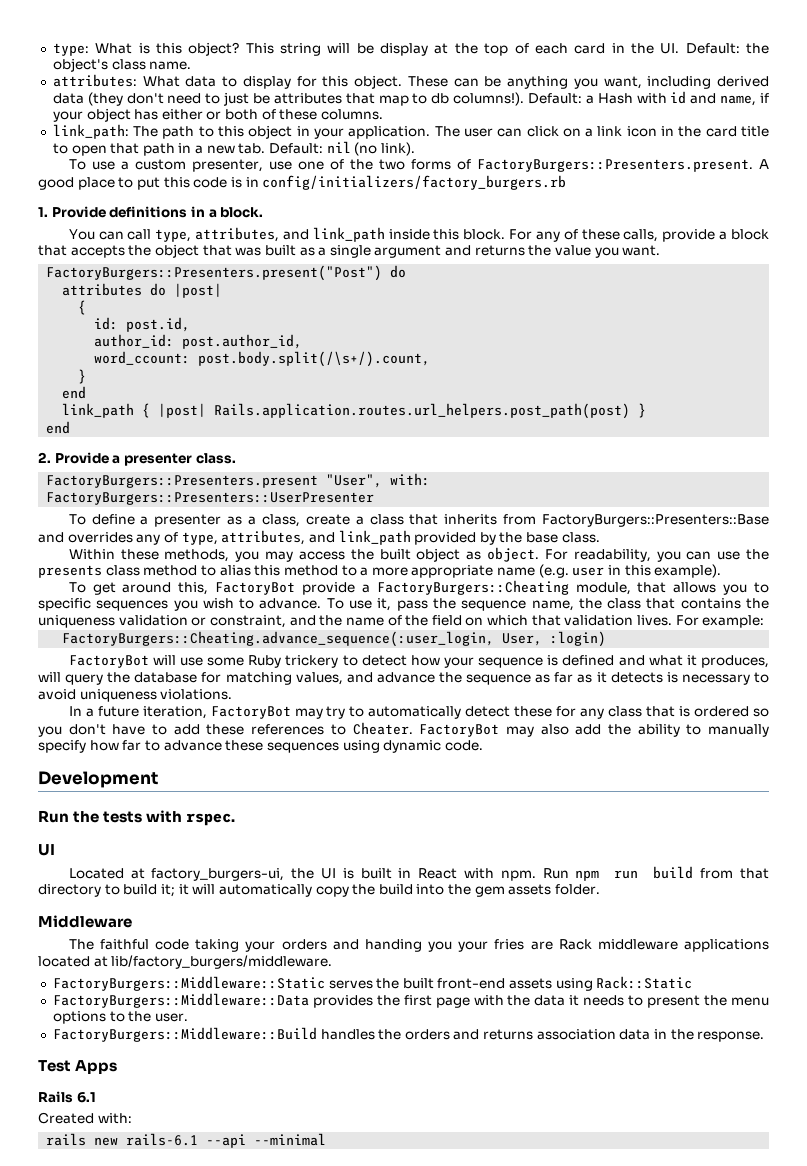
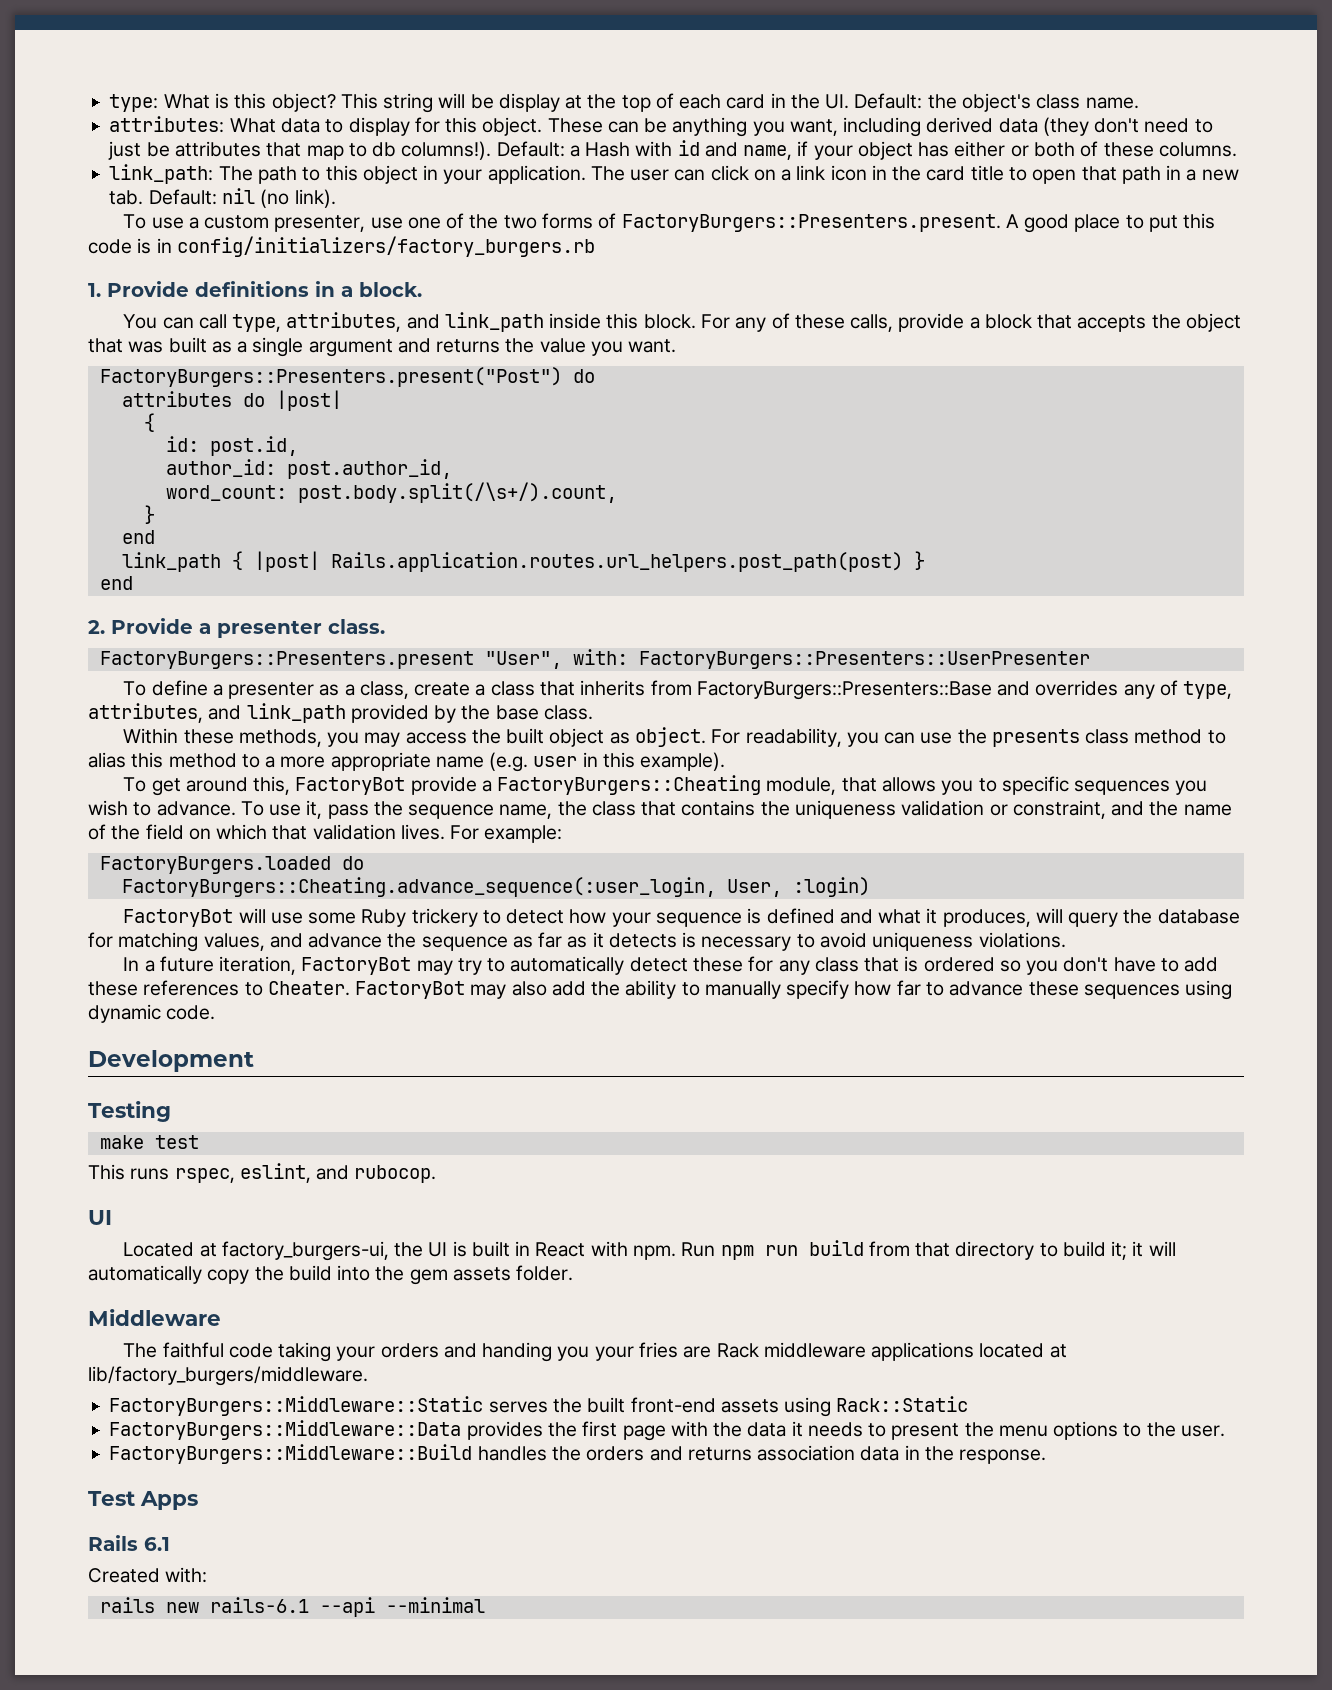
[94,351,191,365] word_ccount: -> [165,485,287,501] word_count:
(765, 621) none -> [99,856,364,874] // FactoryBurgers.loaded do
[38,810,236,826] Run the tests with rspec. -> [88,1101,171,1122] [99,1135,199,1149] [88,1163,437,1183] Testing // make test // This runs rspec, eslint, and rubocop.

